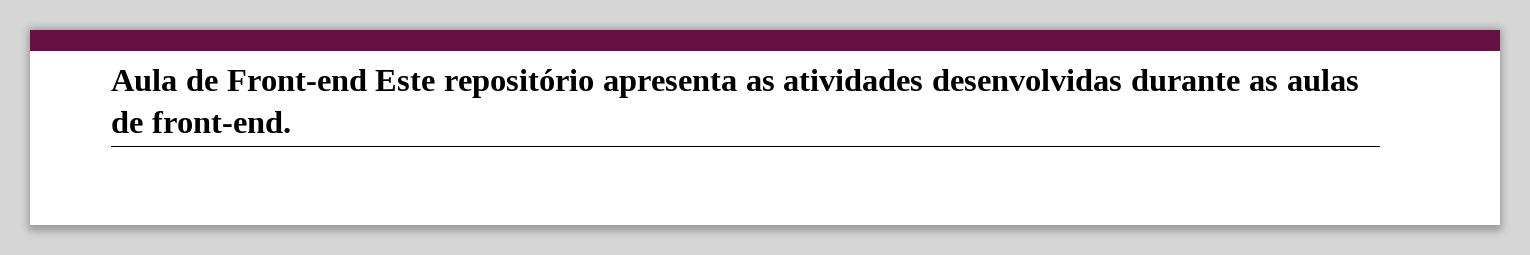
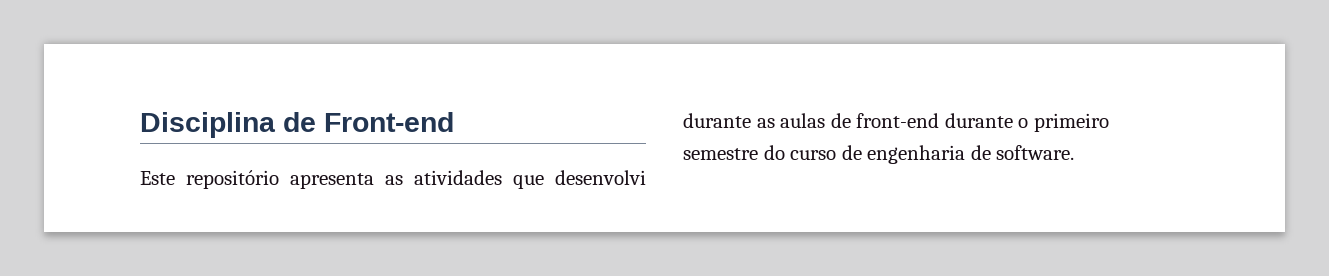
[111,69,177,91] Aula -> [140,112,276,138] Disciplina
(367, 80) none -> (454, 122) //
[932,69,1123,91] desenvolvidas -> [513,170,646,189] que desenvolvi
[151,111,291,133] front-end. -> [856,113,1109,132] [683,145,1075,164] front-end durante o primeiro semestre do curso de engenharia de software.

